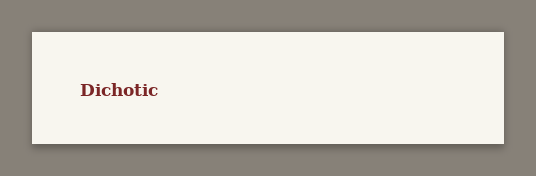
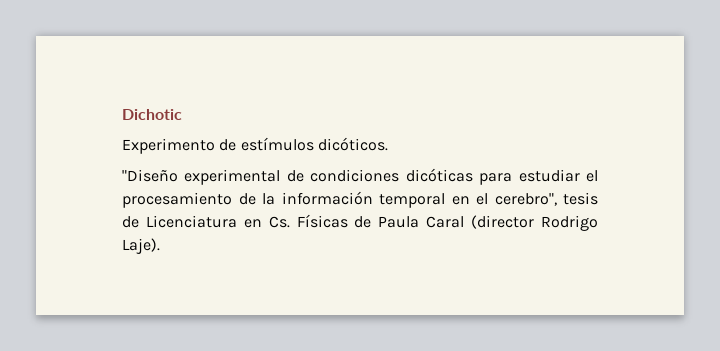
(158, 89) none -> [122,137,388,154] [122,168,599,185] [122,191,598,208] [122,214,598,231] [122,238,160,254] // Experimento de estímulos dicóticos. // "Diseño experimental de condiciones dicóticas para estudiar el procesamiento de la información temporal en el cerebro", tesis de Licenciatura en Cs. Físicas de Paula Caral (director Rodrigo Laje).

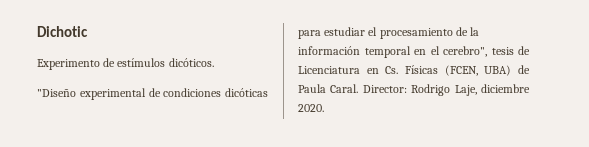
[354,215,598,231] [122,238,160,254] de Paula Caral (director Rodrigo Laje). -> [444,65,530,76] [298,84,530,96] [298,104,324,112] (FCEN, UBA) de Paula Caral. Director: Rodrigo Laje, diciembre 2020.

